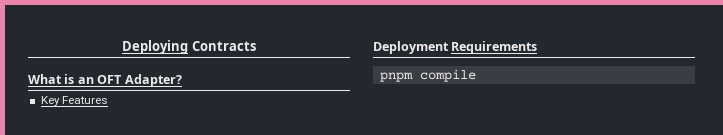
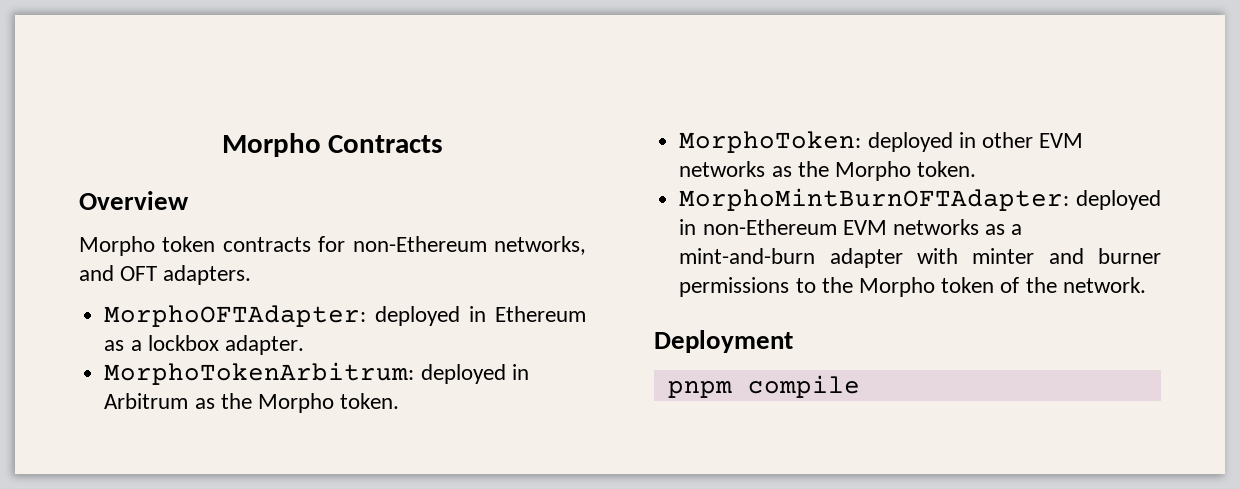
[122,40,189,54] Deploying -> [221,133,321,157] Morpho
[28,74,182,87] [40,96,108,106] What is an OFT Adapter? // Key Features -> [79,191,189,210] [79,236,586,256] [79,265,252,285] [104,305,586,327] [104,335,304,355] [104,362,529,385] [104,393,400,413] [679,131,1084,153] [679,161,977,181] [679,188,1161,211] [679,219,1023,235] [679,248,1161,268] [679,277,1146,297] Overview // Morpho token contracts for non-Ethereum networks, and OFT adapters. // MorphoOFTAdapter: deployed in Ethereum as a lockbox adapter. // MorphoTokenArbitrum: deployed in Arbitrum as the Morpho token. // MorphoToken: deployed in other EVM networks as the Morpho token. // MorphoMintBurnOFTAdapter: deployed in non-Ethereum EVM networks as a mint-and-burn adapter with minter and burner permissions to the Morpho token of the network.
[451,41,538,54] Requirements -> (793, 341) none

